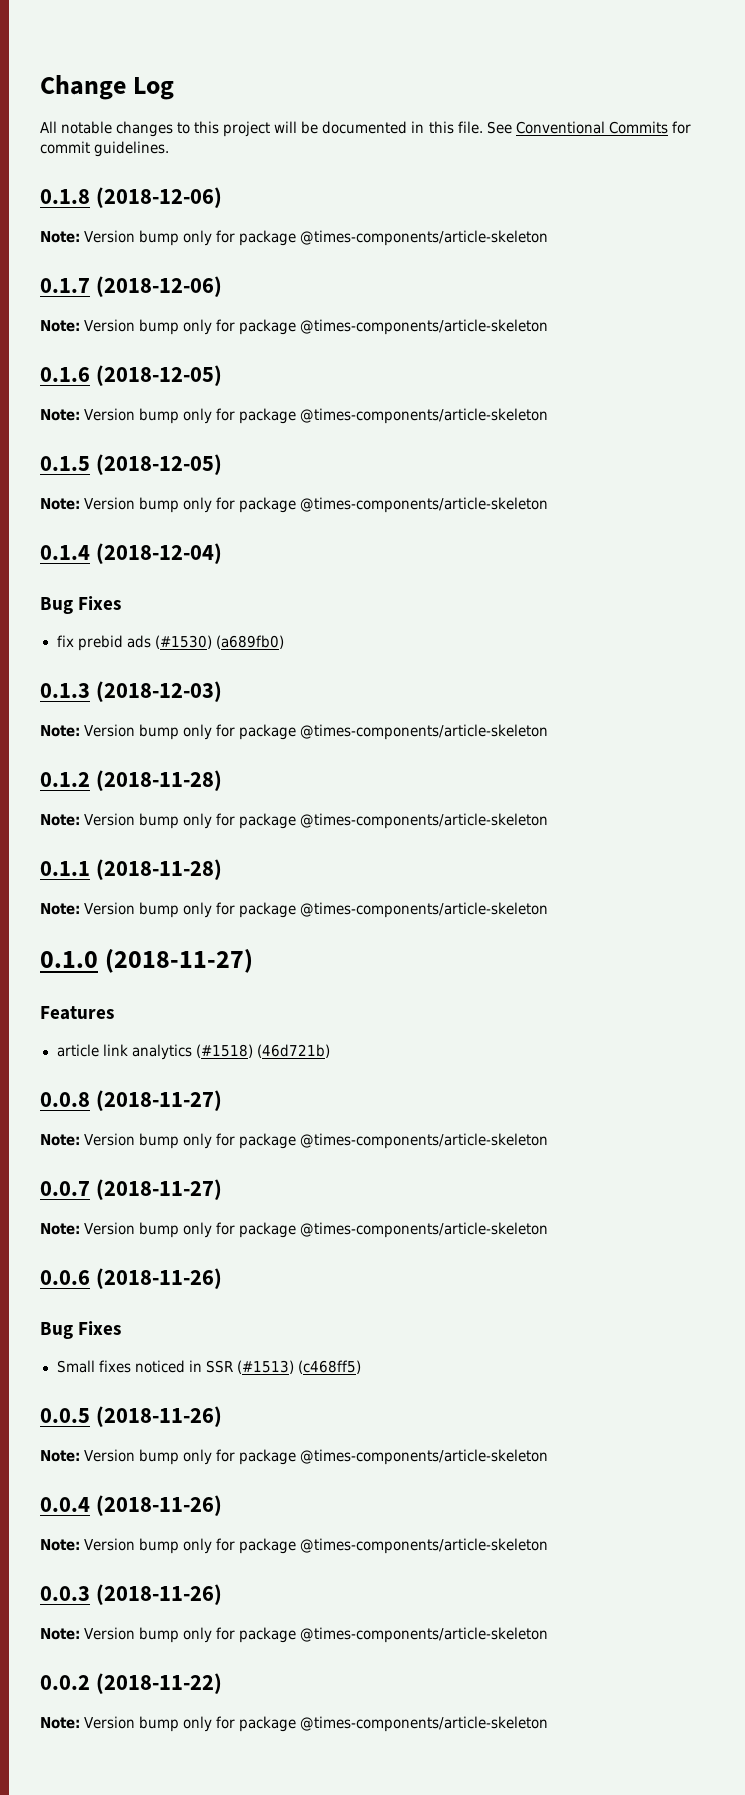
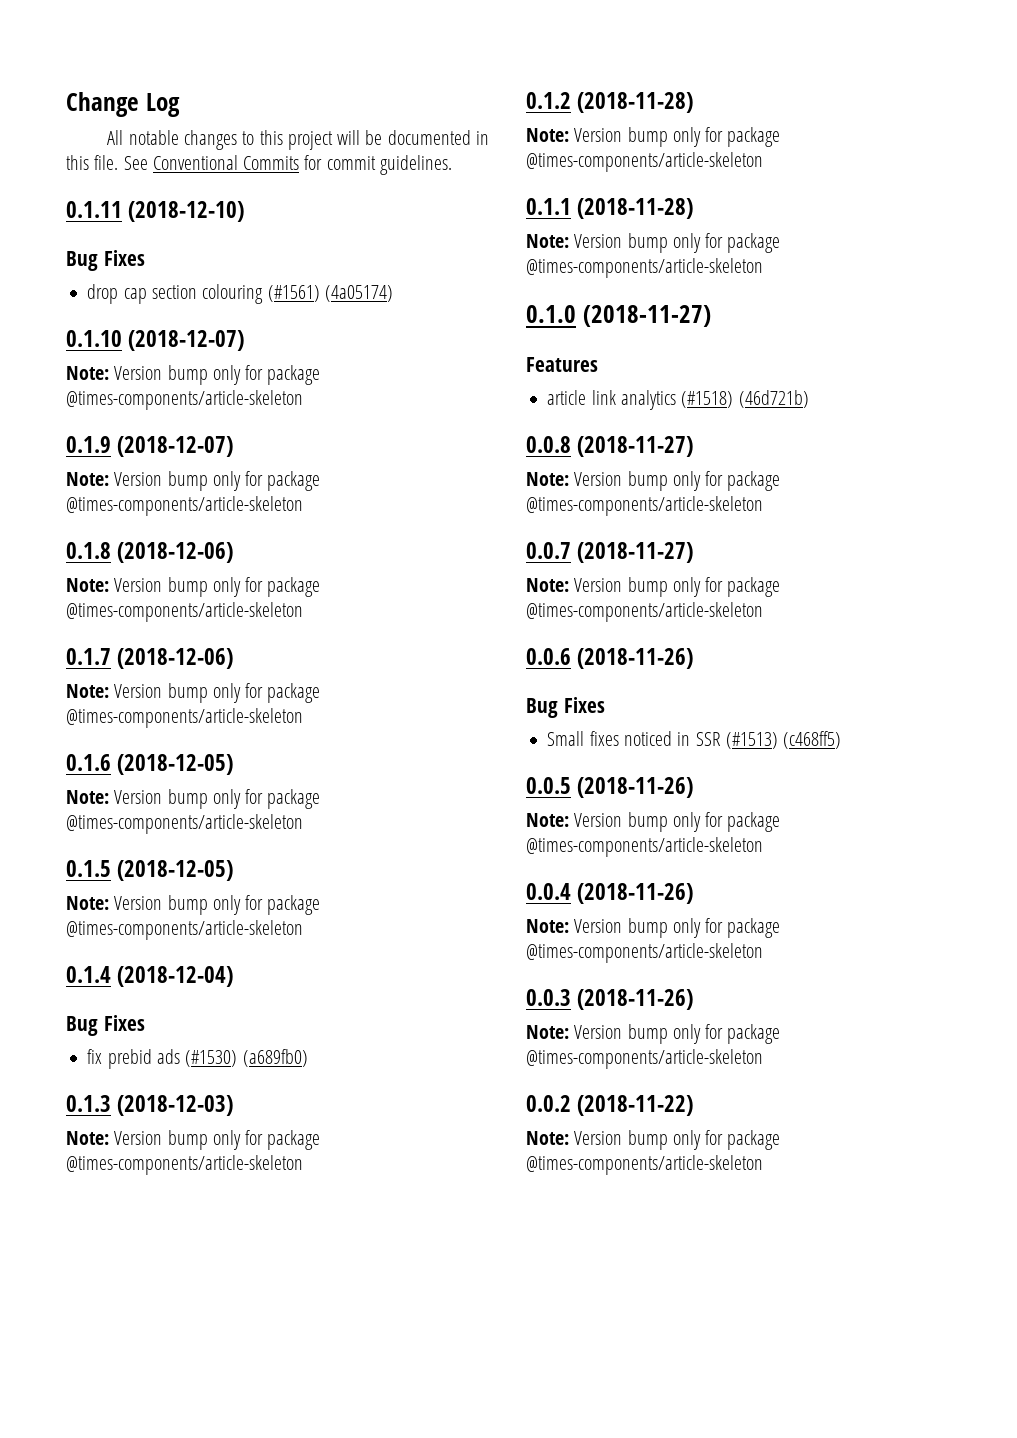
(170, 149) none -> [66,201,245,222] [66,250,145,271] [87,284,393,304] [66,330,245,351] [66,365,321,385] [66,390,303,410] [66,436,234,457] [66,471,321,491] [66,496,303,516] // 0.1.11 (2018-12-10) // Bug Fixes // drop cap section colouring (#1561) (4a05174) // 0.1.10 (2018-12-07) // Note: Version bump only for package @times-components/article-skeleton // 0.1.9 (2018-12-07) // Note: Version bump only for package @times-components/article-skeleton

